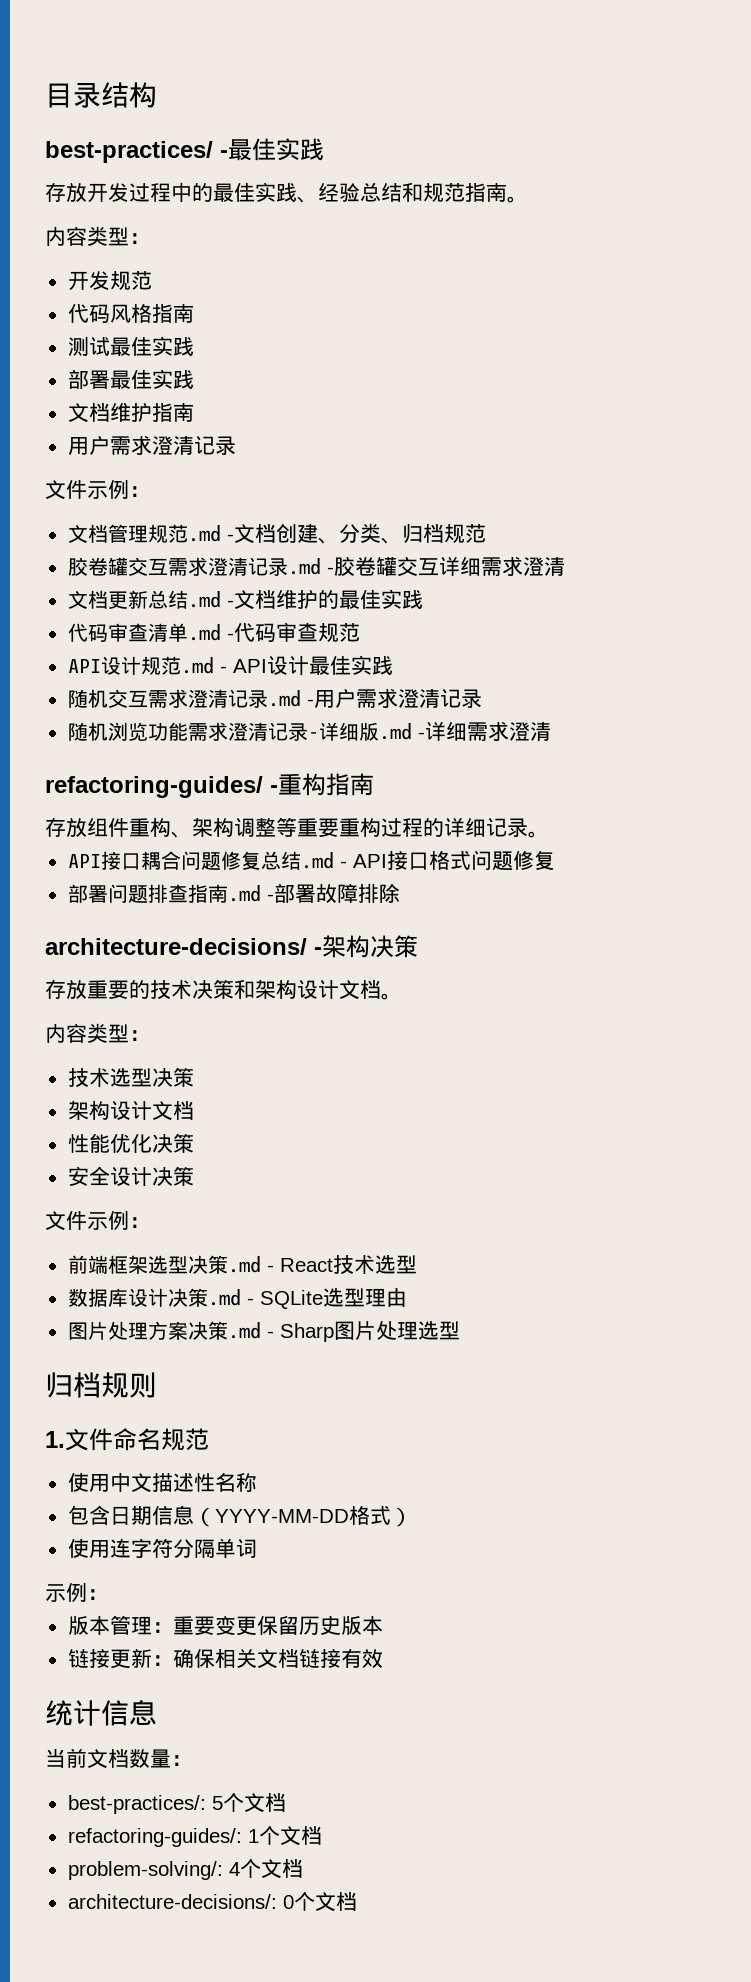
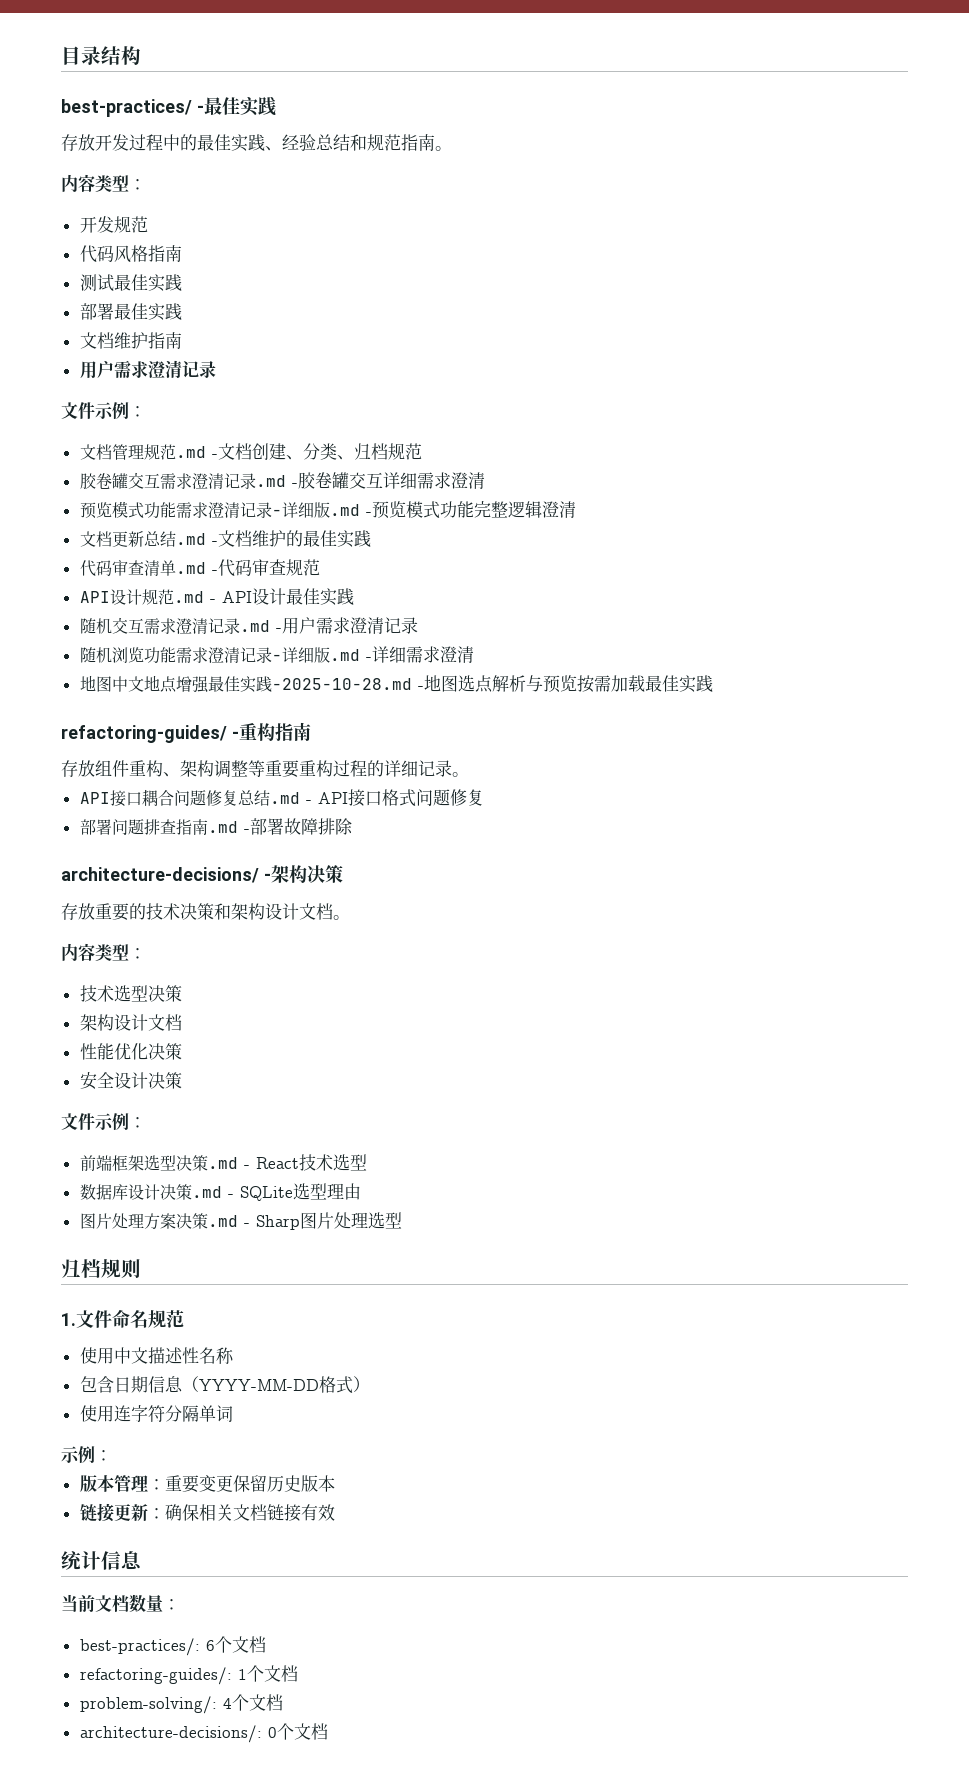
(565, 566) none -> [79,501,576,519] // 预览模式功能需求澄清记录-详细版.md -预览模式功能完整逻辑澄清
(551, 731) none -> [79,675,713,693] // 地图中文地点增强最佳实践-2025-10-28.md -地图选点解析与预览按需加载最佳实践
[211,1796,223,1810] 5 -> [205,1640,215,1651] 6

